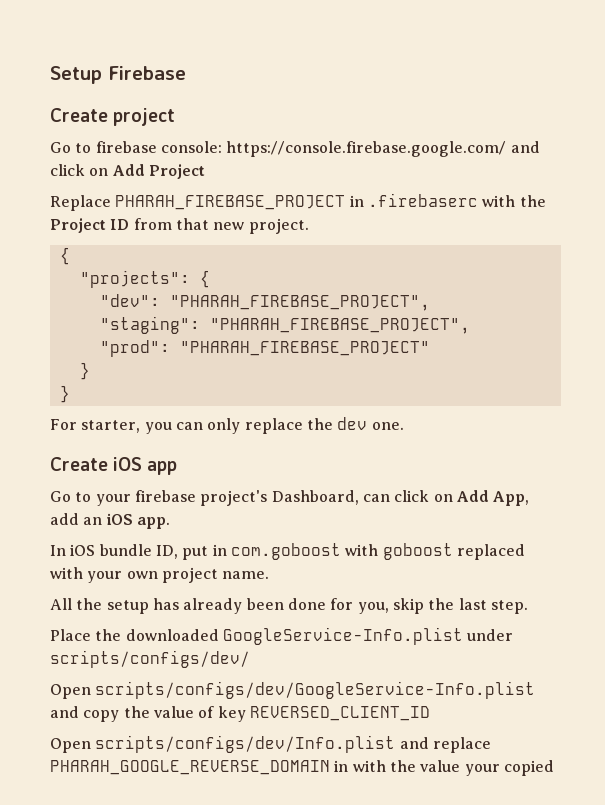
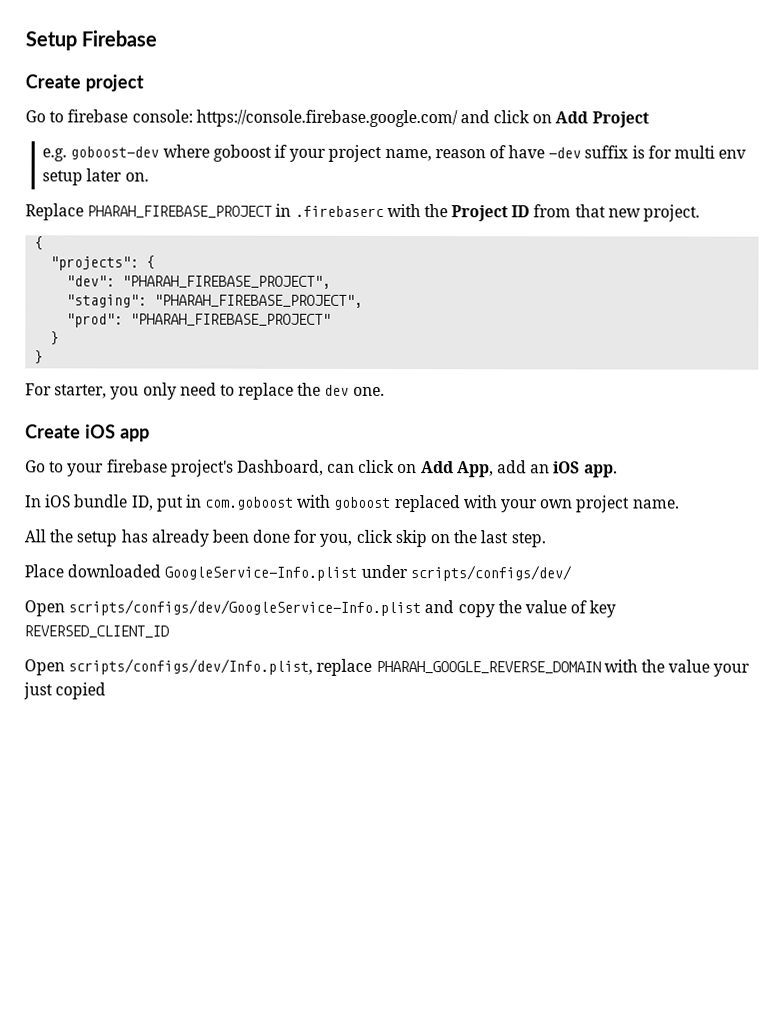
(205, 171) none -> [42,144,747,162] [42,168,149,186] // e.g. goboost-dev where goboost if your project name, reason of have -dev suffix is for multi env setup later on.
[175,418,241,434] can only -> [142,382,235,400] only need to
[392,598,424,614] skip -> [355,529,451,548] click skip on
[95,629,122,641] the -> (64, 571) none
[95,735,429,753] scripts/configs/dev/Info.plist and -> [68,658,314,675] scripts/configs/dev/Info.plist,
[334,760,349,772] in -> (601, 667) none
(500, 770) none -> [23,682,53,700] just

